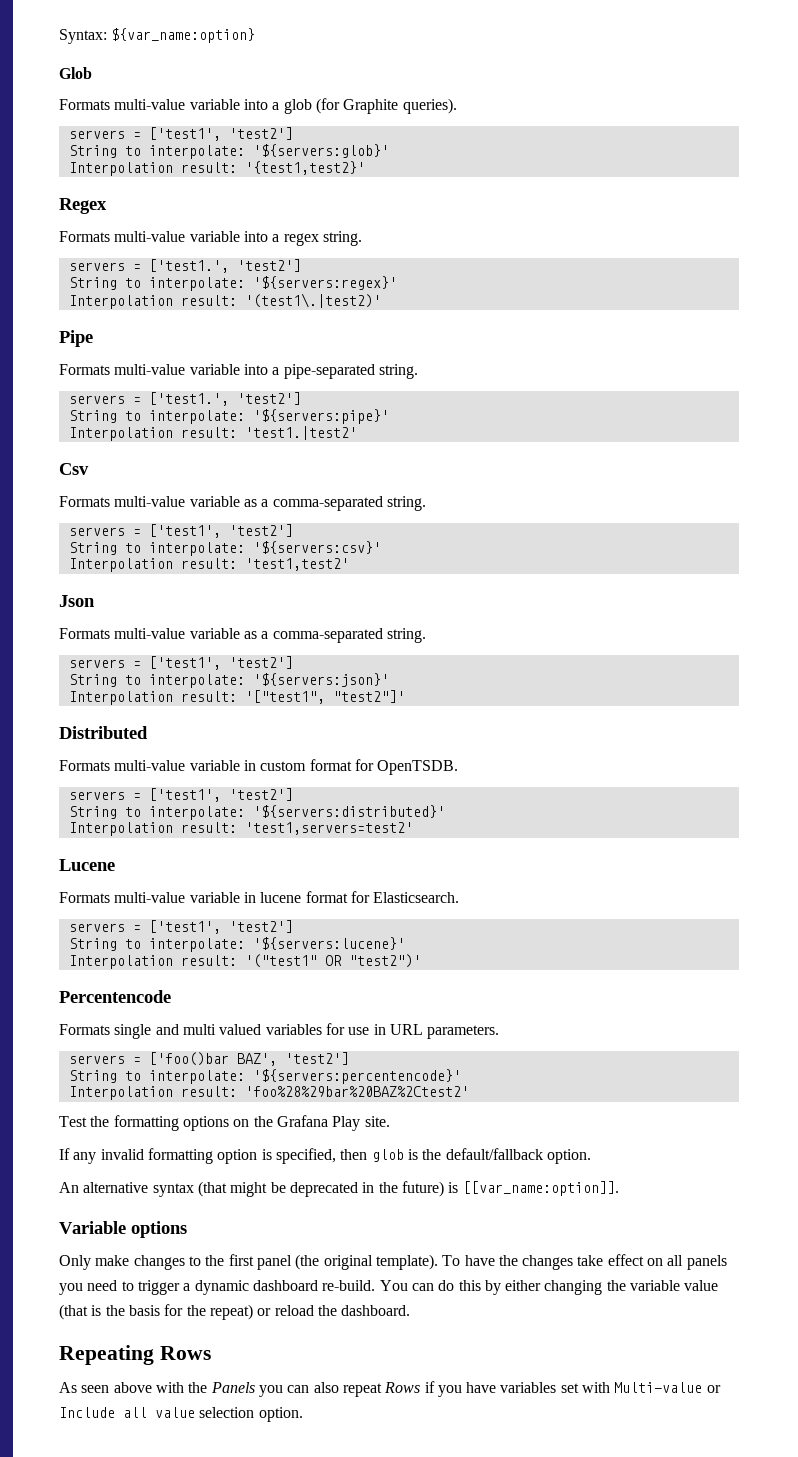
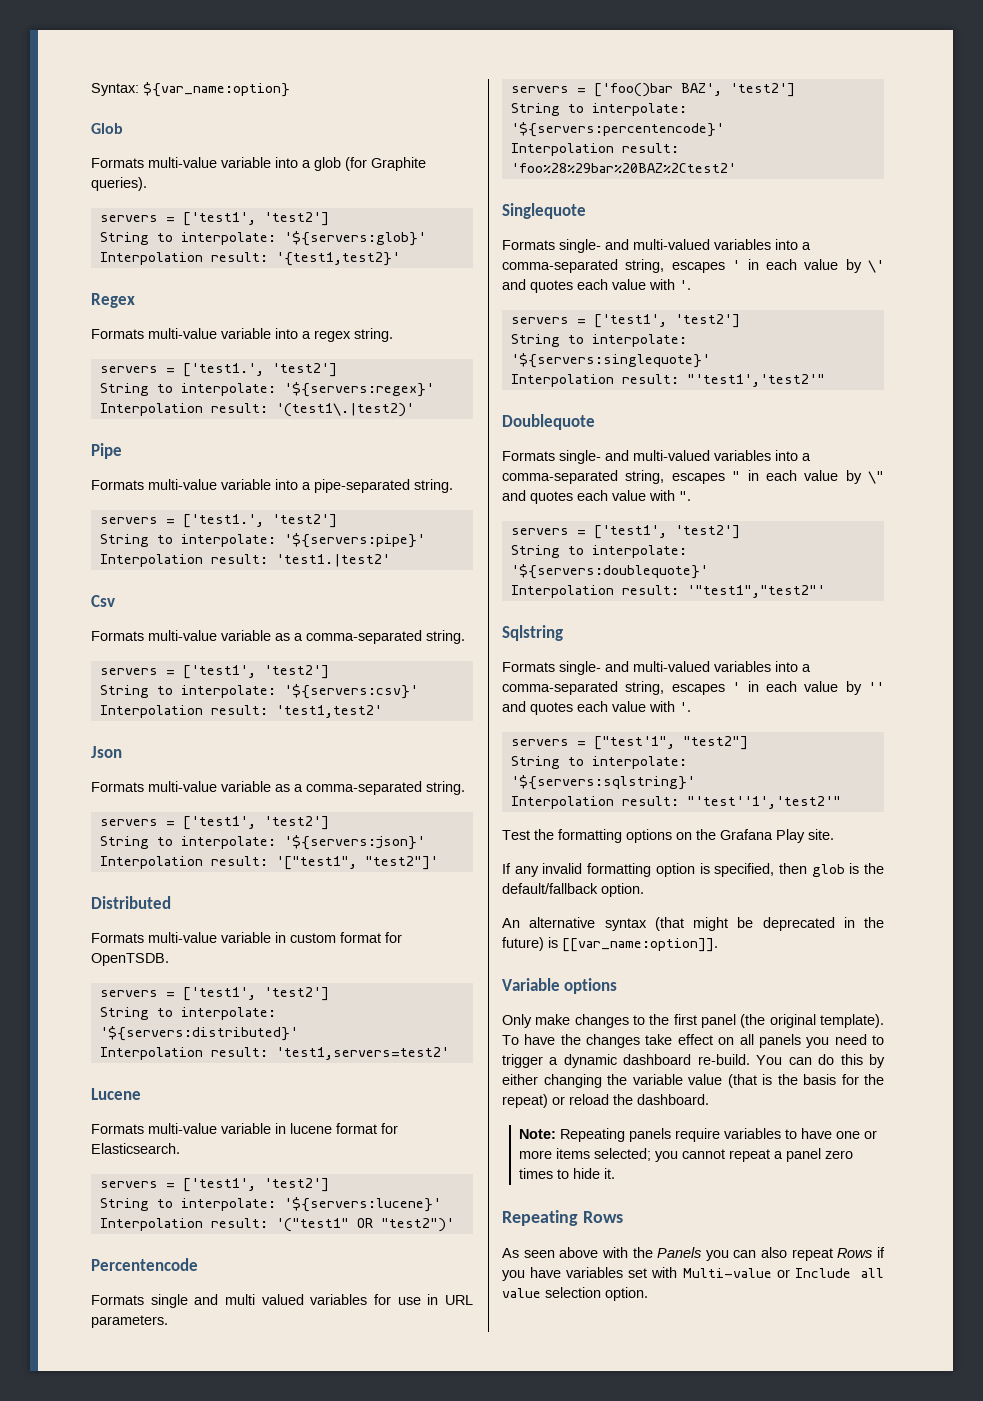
(469, 1091) none -> [502,203,586,219] [502,239,811,253] [502,259,884,273] [502,279,691,293] [510,314,740,328] [510,334,687,347] [510,353,710,368] [510,374,825,387] [502,414,595,430] [502,450,811,464] [502,470,884,484] [502,490,691,504] [510,525,740,539] [510,545,687,558] [510,564,708,579] [510,585,825,598] [502,625,563,641] [502,661,811,675] [502,681,884,695] [502,701,691,715] [510,736,748,750] [510,756,687,769] [510,775,695,790] [510,796,841,809] // Singlequote // Formats single- and multi-valued variables into a comma-separated string, escapes ' in each value by \' and quotes each value with '. // servers = ['test1', 'test2'] // String to interpolate: '${servers:singlequote}' // Interpolation result: "'test1','test2'" // Doublequote // Formats single- and multi-valued variables into a comma-separated string, escapes " in each value by \" and quotes each value with ". // servers = ['test1', 'test2'] // String to interpolate: '${servers:doublequote}' // Interpolation result: '"test1","test2"' // Sqlstring // Formats single- and multi-valued variables into a comma-separated string, escapes ' in each value by '' and quotes each value with '. // servers = ["test'1", "test2"] // String to interpolate: '${servers:sqlstring}' // Interpolation result: "'test''1','test2'"
(411, 1310) none -> [518,1128,877,1142] [518,1148,853,1162] [518,1168,615,1179] // Note: Repeating panels require variables to have one or more items selected; you cannot repeat a panel zero times to hide it.

